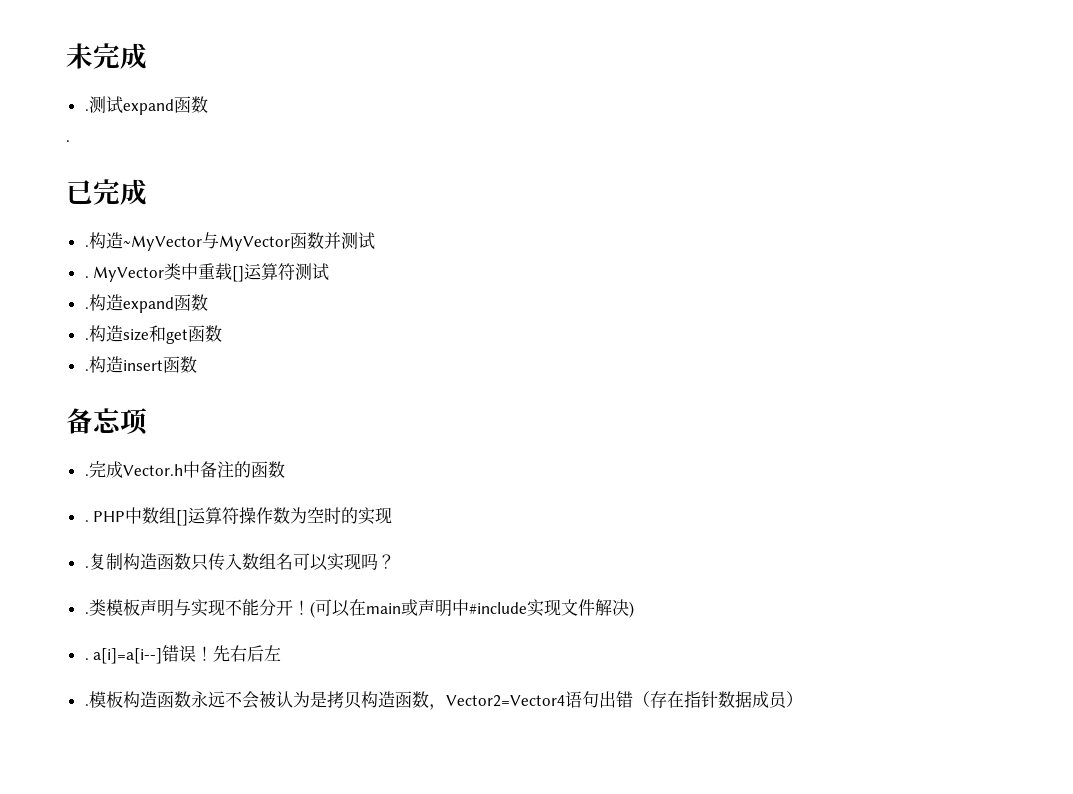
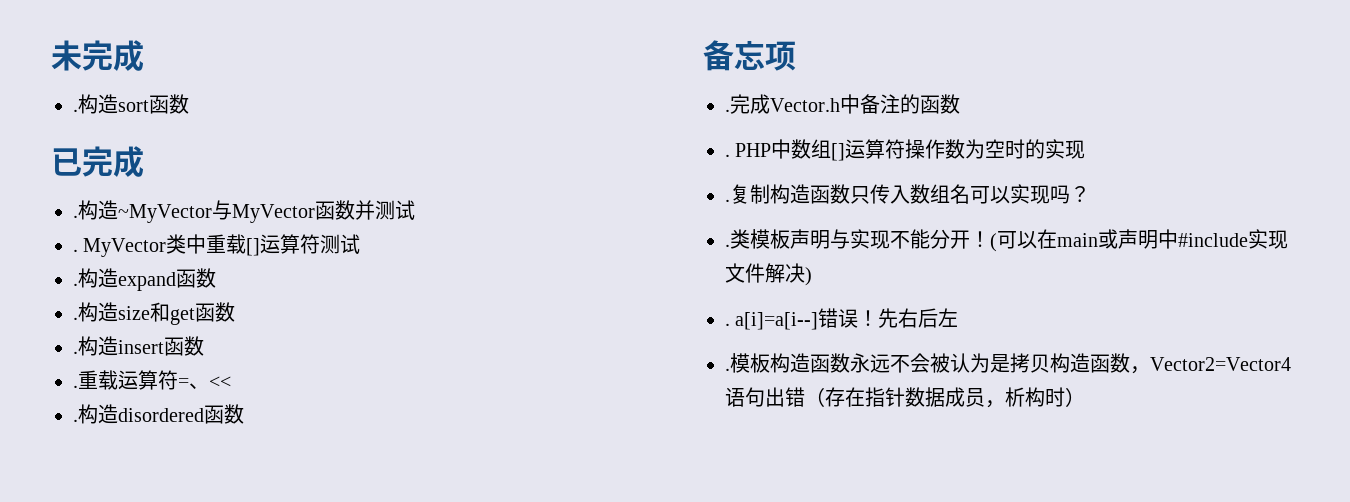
[88,96,208,115] [66,140,70,142] 测试expand函数 // . -> [78,94,189,114] 构造sort函数
(197, 364) none -> [73,370,231,390] [73,404,244,424] // .重载运算符=、<< // .构造disordered函数
(788, 700) none -> [985,387,1065,408] ，析构时

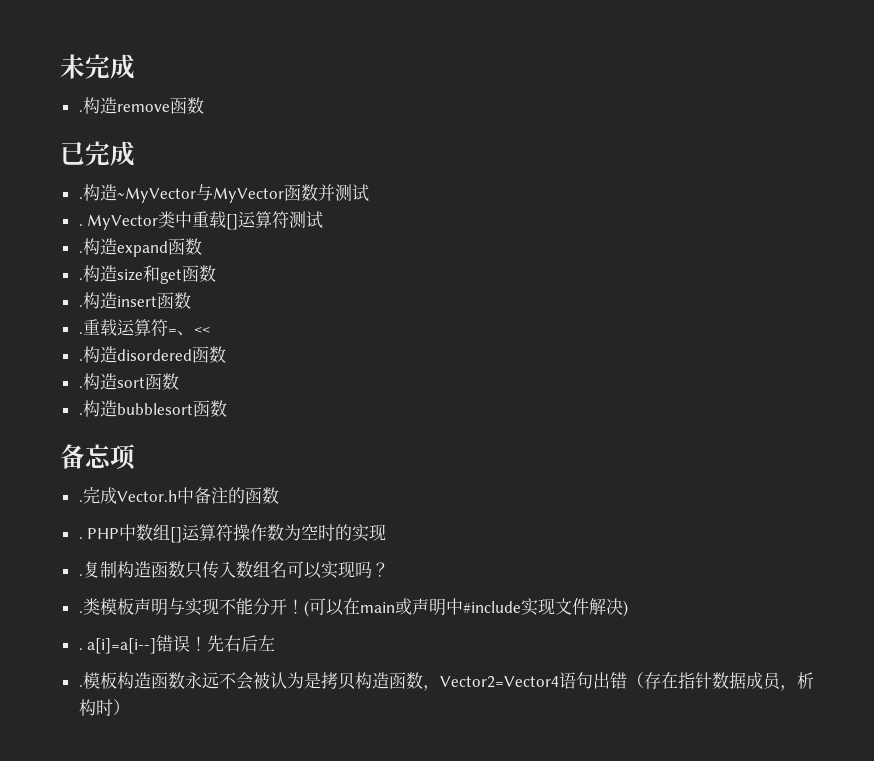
[118,100,149,112] sort -> [116,104,170,112] remove
(244, 414) none -> [78,373,179,390] [78,400,227,417] // .构造sort函数 // .构造bubblesort函数

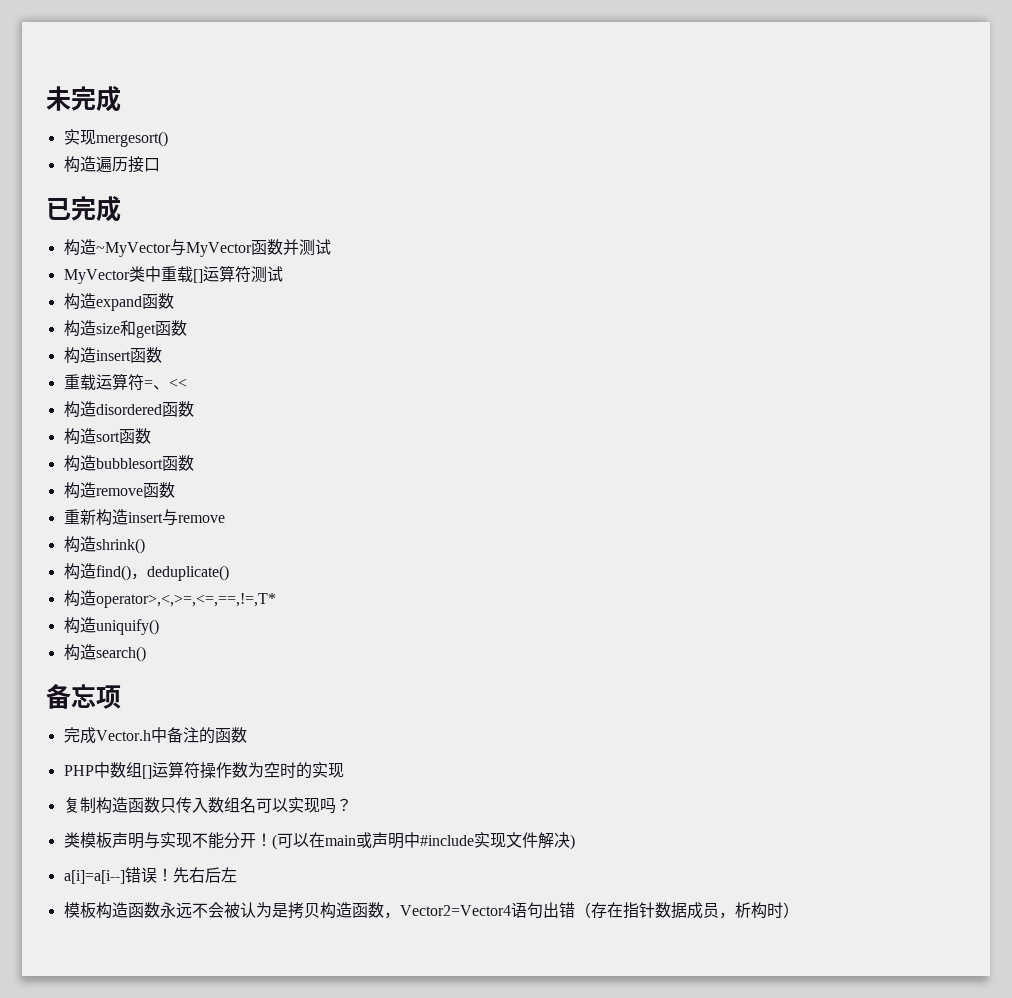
[78,97,204,114] .构造remove函数 -> [63,129,168,147] [63,156,160,173] 实现mergesort() // 构造遍历接口
[78,197,83,199] . -> (121, 209) none
[78,224,83,226] . -> (331, 247) none
[78,251,83,253] . -> (283, 274) none
[78,278,83,280] . -> (174, 301) none
[78,305,83,307] . -> (187, 328) none
[78,332,83,334] . -> (162, 355) none
[78,359,83,361] . -> (187, 383) none
[78,386,83,388] . -> (194, 409) none
[78,413,83,415] . -> (151, 436) none
(227, 408) none -> [63,482,175,499] [63,509,225,526] [63,536,145,554] [63,563,229,581] [63,590,276,608] [63,617,159,635] [63,644,146,662] // 构造remove函数 // 重新构造insert与remove // 构造shrink() // 构造find()，deduplicate() // 构造operator>,<,>=,<=,==,!=,T* // 构造uniquify() // 构造search()
[78,500,83,502] . -> (121, 697) none
[78,537,83,539] . -> (247, 735) none
[78,574,83,576] . -> (344, 770) none
[78,611,83,613] . -> (352, 805) none
[78,648,83,650] . -> (575, 842) none
[78,685,83,687] . -> (237, 875) none

